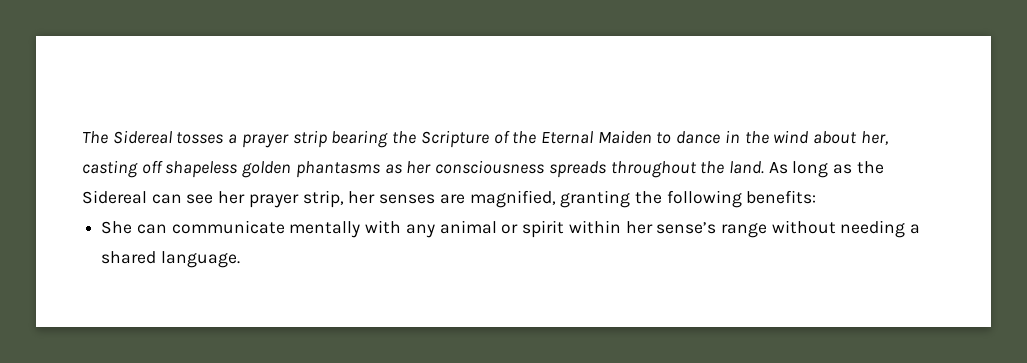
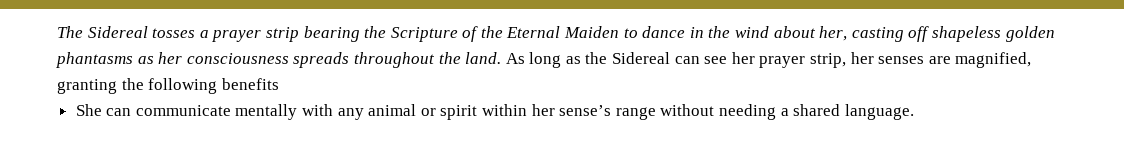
[746,190,817,204] benefits: -> [221,78,279,90] benefits

